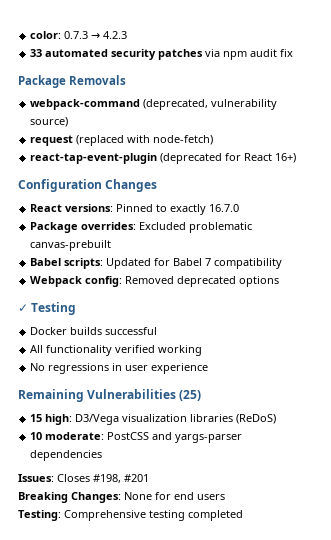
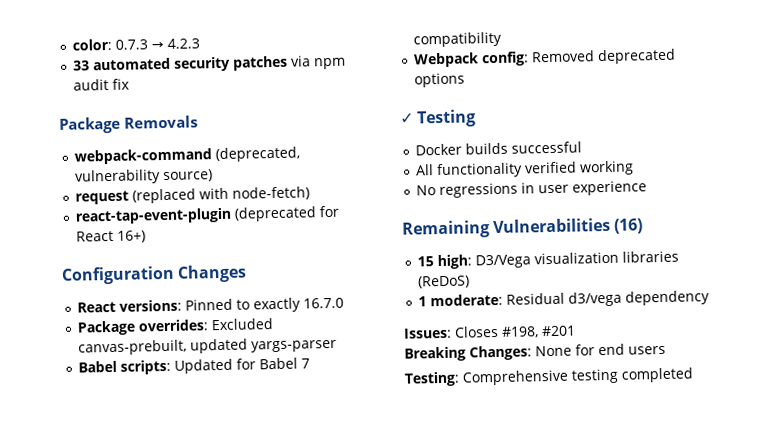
[189,222,253,233] [30,240,112,251] problematic canvas-prebuilt -> [78,338,338,356] canvas-prebuilt, updated yargs-parser
[179,390,202,401] (25) -> [614,218,644,234] (16)
[30,432,243,443] [30,450,103,461] 10 moderate: PostCSS and yargs-parser dependencies -> [418,290,711,307] 1 moderate: Residual d3/vega dependency

